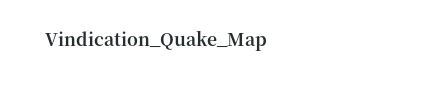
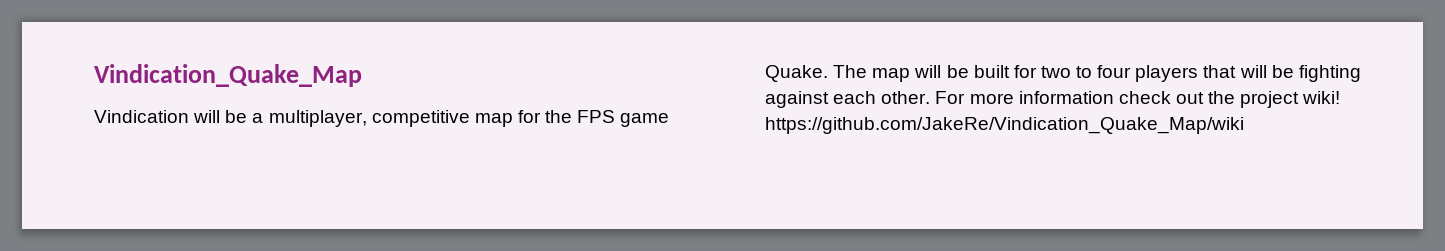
(267, 40) none -> [94,110,670,127] [765,65,1361,82] [765,91,1341,108] [765,117,1244,134] // Vindication will be a multiplayer, competitive map for the FPS game Quake. The map will be built for two to four players that will be fighting against each other. For more information check out the project wiki! https://github.com/JakeRe/Vindication_Quake_Map/wiki

